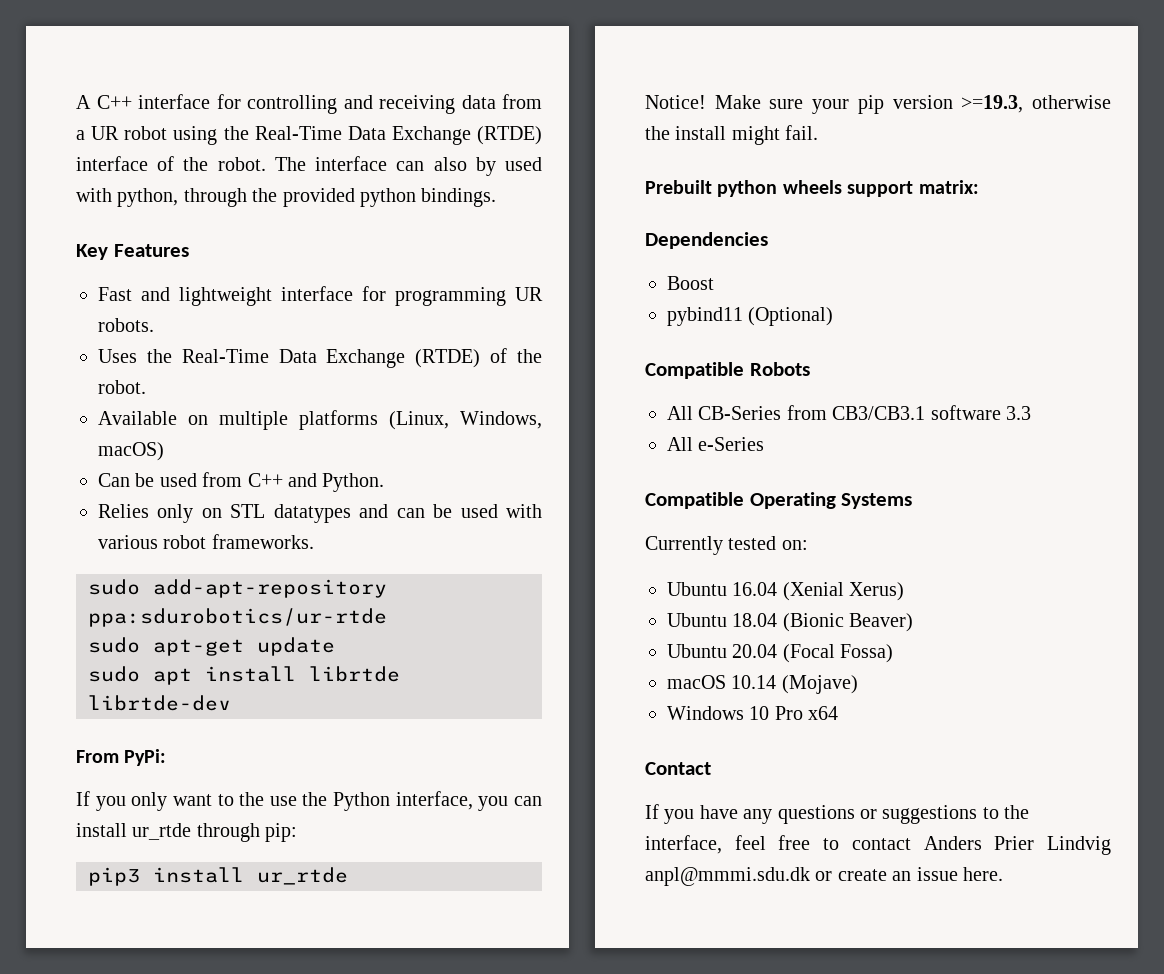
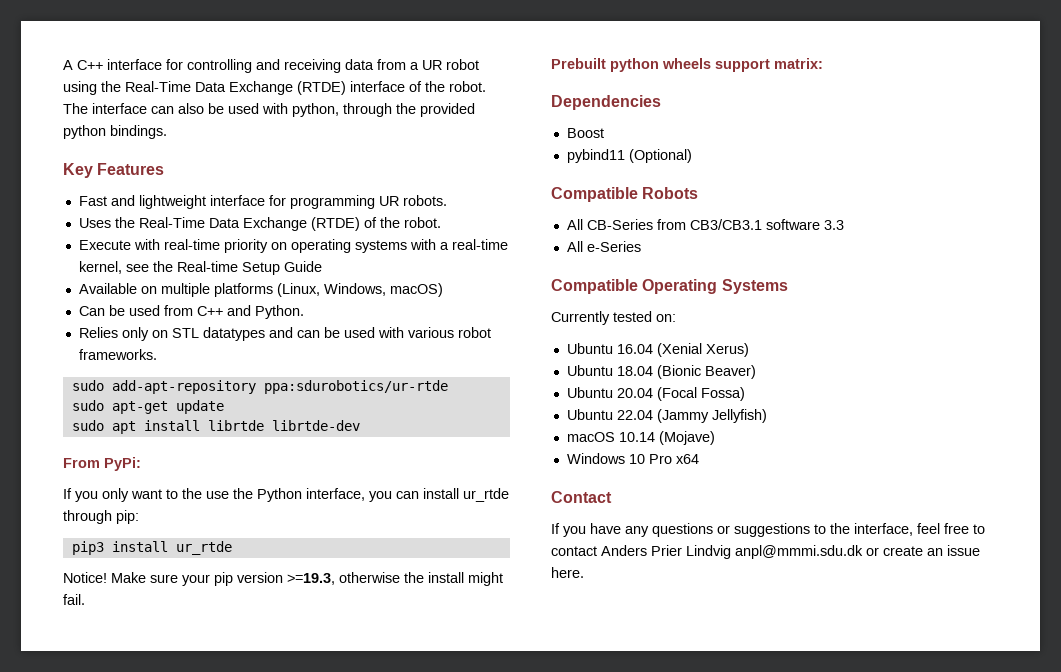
[475,157,496,176] by -> [208,103,224,114] be
(146, 387) none -> [78,239,508,253] [78,261,322,275] // Execute with real-time priority on operating systems with a real-time kernel, see the Real-time Setup Guide
(894, 653) none -> [566,409,767,423] // Ubuntu 22.04 (Jammy Jellyfish)

